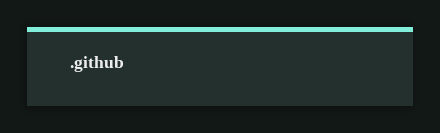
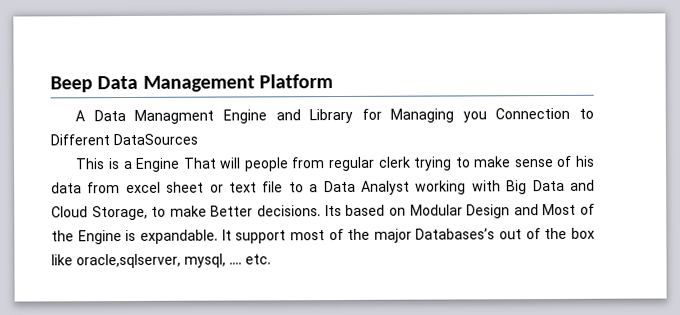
[70,56,124,72] .github -> [50,74,333,93] [75,107,594,124] [50,133,198,146] [76,155,595,172] [51,179,595,195] [51,203,596,221] [51,227,596,245] [51,253,271,269] Beep Data Management Platform // A Data Managment Engine and Library for Managing you Connection to Different DataSources // This is a Engine That will people from regular clerk trying to make sense of his data from excel sheet or text file to a Data Analyst working with Big Data and Cloud Storage, to make Better decisions. Its based on Modular Design and Most of the Engine is expandable. It support most of the major Databases’s out of the box like oracle,sqlserver, mysql, …. etc.

